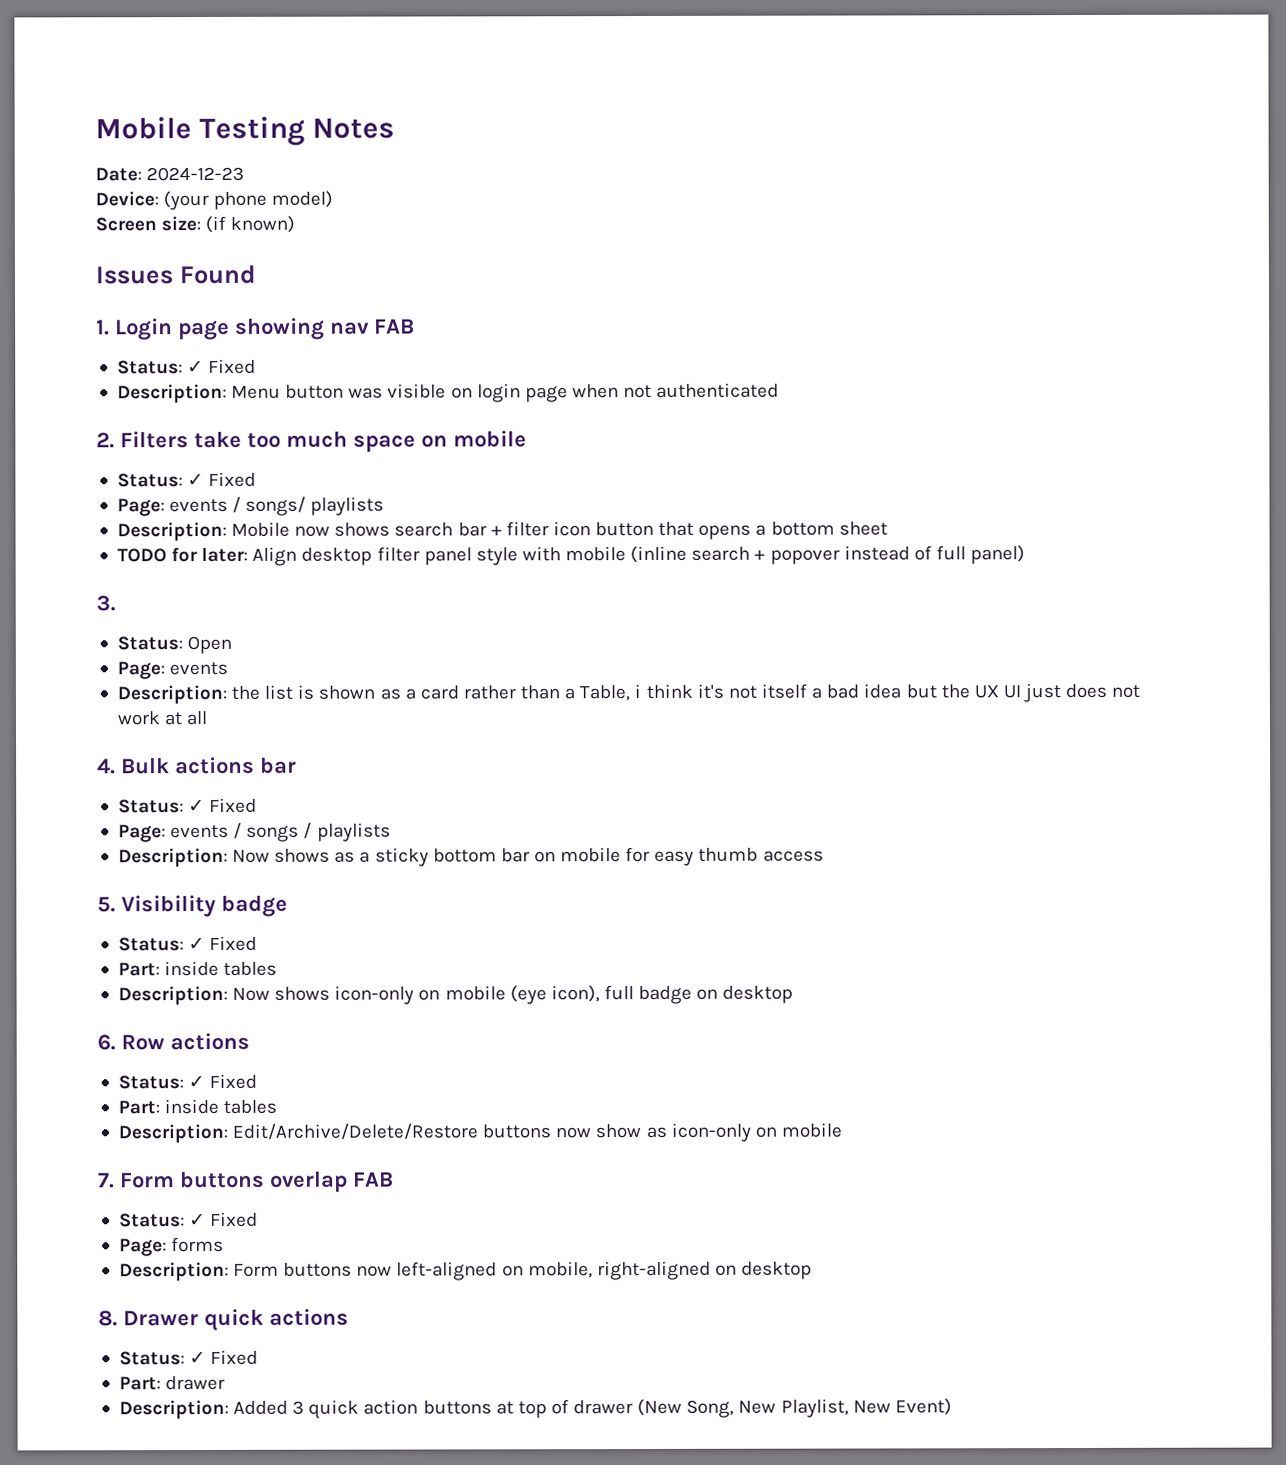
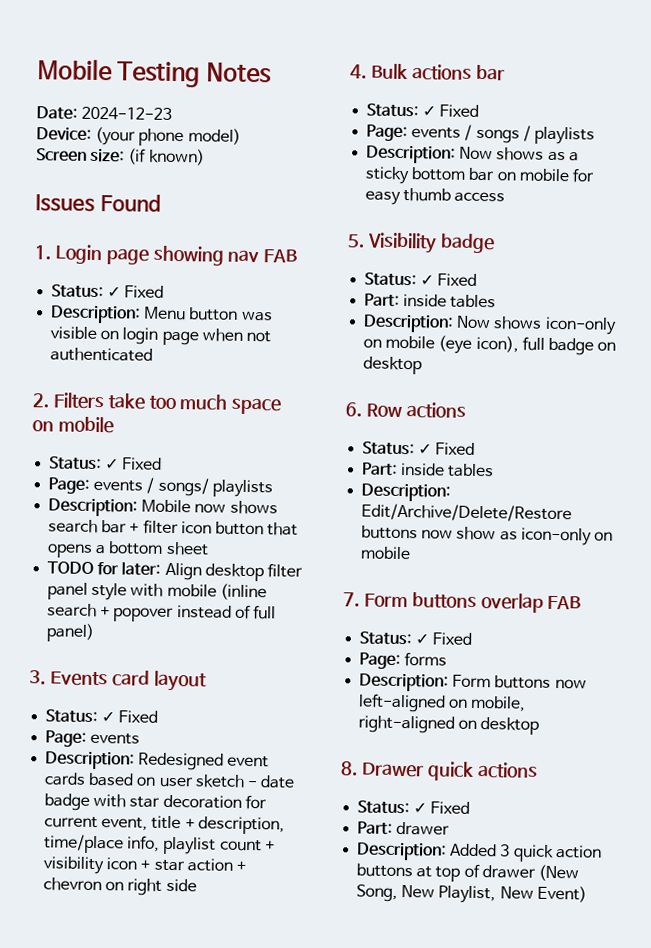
[116,635,233,655] // Status: Open -> [49,670,207,692] [45,709,159,724] Events card layout // Status: ✓ Fixed
[231,683,1141,703] [116,710,208,726] the list is shown as a card rather than a Table, i think it's not itself a bad idea but the UX UI just does not work at all -> [138,752,270,771] [44,772,296,789] [44,793,267,811] [44,815,285,835] [44,834,275,855] [43,856,246,875] [43,877,197,896] Redesigned event cards based on user sketch - date badge with star decoration for current event, title + description, time/place info, playlist count + visibility icon + star action + chevron on right side

